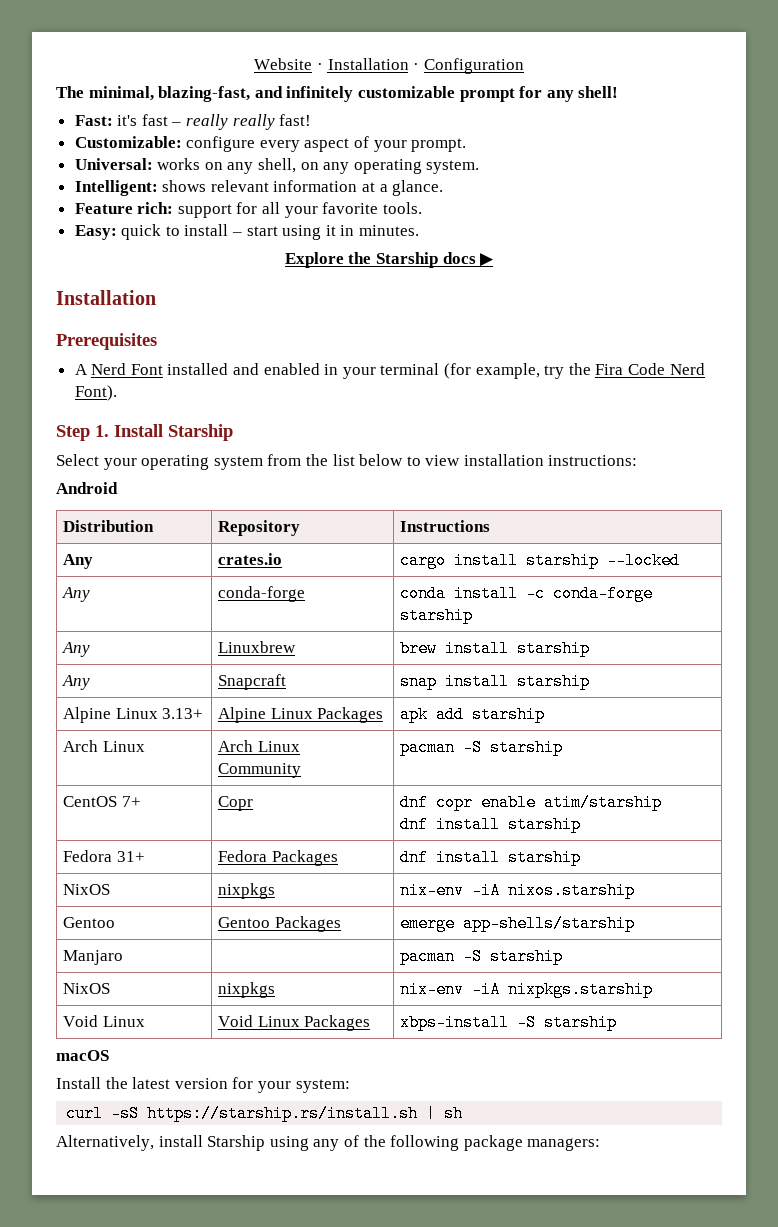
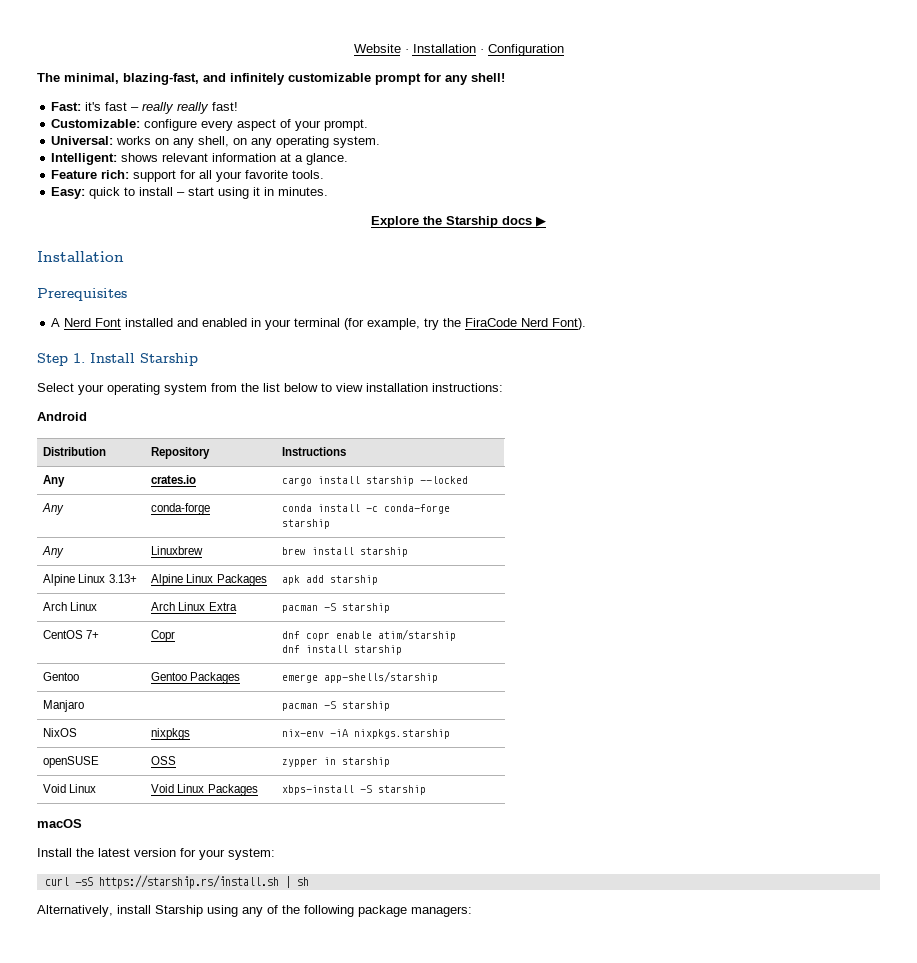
[595,363,665,375] Fira Code -> [465,318,518,327] FiraCode
[61,675,90,690] [217,674,286,690] [399,673,590,690] // Any | Snapcraft | snap install starship -> (409, 552) none
[217,763,301,778] Community -> [208,602,237,611] Extra
[62,850,145,862] [217,850,338,866] [399,849,581,866] [62,884,110,895] [217,883,275,899] [399,882,635,899] // Fedora 31+ | Fedora Packages | dnf install starship // NixOS | nixpkgs | nix-env -iA nixos.starship -> (403, 650) none
(653, 989) none -> [43,756,100,768] [151,756,177,765] [282,757,391,767] // openSUSE | OSS | zypper in starship

